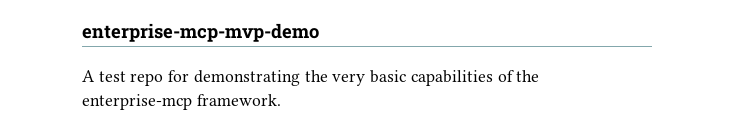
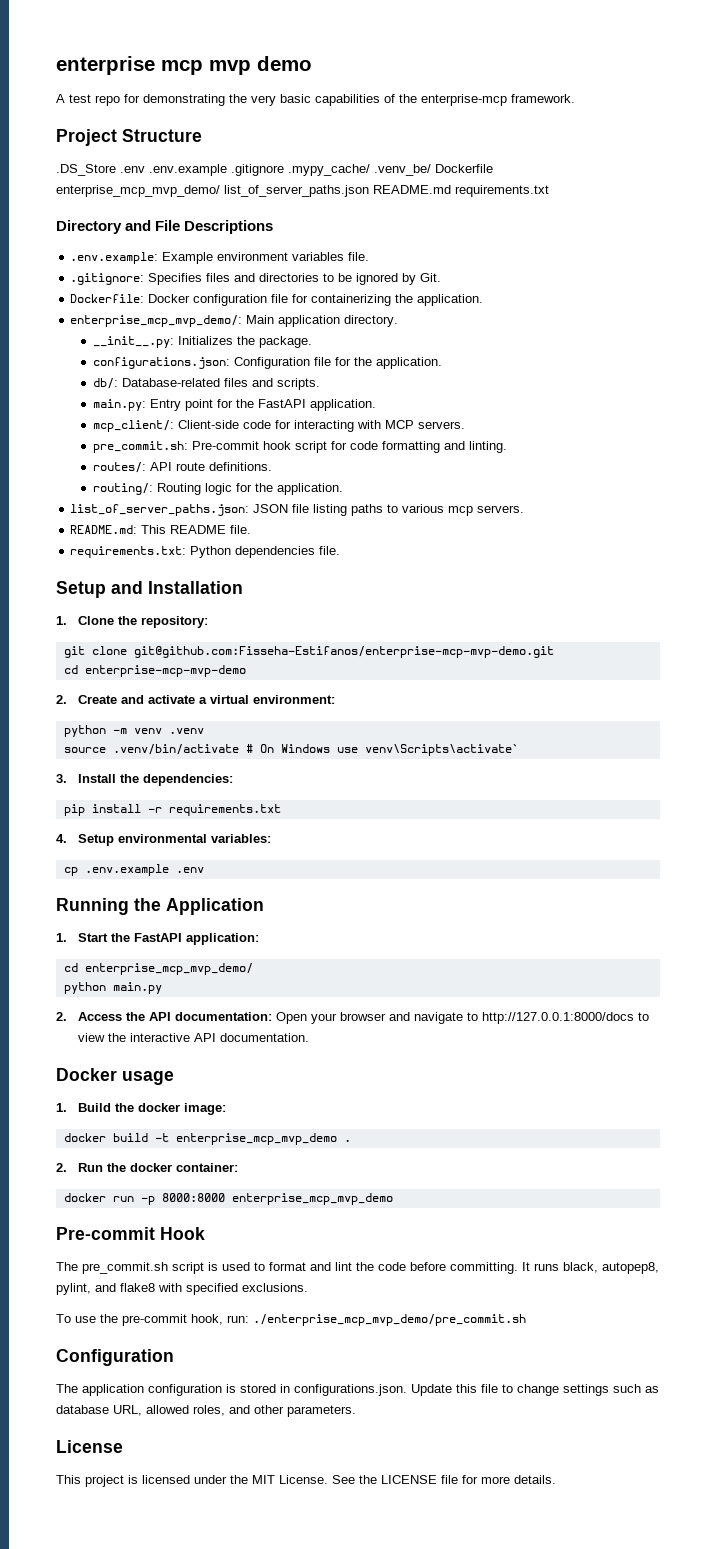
[82,23,319,42] enterprise-mcp-mvp-demo -> [56,56,312,75] enterprise mcp mvp demo
(281, 100) none -> [56,129,202,146] [56,164,493,176] [56,185,549,197] [56,220,274,234] [70,252,370,264] [70,273,442,285] [70,294,484,306] [70,315,399,327] [92,336,312,348] [92,357,442,369] [92,378,320,390] [92,399,376,411] [92,420,465,432] [92,441,507,453] [92,462,272,473] [92,483,343,495] [70,504,525,516] [70,525,252,534] [70,546,341,558] [56,581,243,598] [56,616,209,628] [63,646,554,658] [63,665,246,677] [56,695,336,704] [63,725,204,737] [63,744,519,756] [56,774,234,786] [63,804,281,816] [56,834,272,846] [63,864,204,876] [56,898,264,915] [56,933,260,945] [63,963,253,975] [63,982,162,994] [56,1012,650,1024] [78,1033,310,1042] [56,1068,174,1085] [56,1103,227,1115] [63,1133,351,1145] [56,1163,239,1172] [63,1193,393,1205] [56,1227,205,1240] [56,1262,659,1274] [56,1283,308,1295] [56,1314,526,1326] [56,1349,174,1366] [56,1384,659,1396] [56,1405,356,1417] [56,1440,123,1453] [56,1475,556,1487] // Project Structure // .DS_Store .env .env.example .gitignore .mypy_cache/ .venv_be/ Dockerfile enterprise_mcp_mvp_demo/ list_of_server_paths.json README.md requirements.txt // Directory and File Descriptions // .env.example: Example environment variables file. // .gitignore: Specifies files and directories to be ignored by Git. // Dockerfile: Docker configuration file for containerizing the application. // enterprise_mcp_mvp_demo/: Main application directory. // __init__.py: Initializes the package. // configurations.json: Configuration file for the application. // db/: Database-related files and scripts. // main.py: Entry point for the FastAPI application. // mcp_client/: Client-side code for interacting with MCP servers. // pre_commit.sh: Pre-commit hook script for code formatting and linting. // routes/: API route definitions. // routing/: Routing logic for the application. // list_of_server_paths.json: JSON file listing paths to various mcp servers. // README.md: This README file. // requirements.txt: Python dependencies file. // Setup and Installation // 1. Clone the repository: // git clone git@github.com:Fisseha-Estifanos/enterprise-mcp-mvp-demo.git // cd enterprise-mcp-mvp-demo // 2. Create and activate a virtual environment: // python -m venv .venv // source .venv/bin/activate # On Windows use venv\Scripts\activate` // 3. Install the dependencies: // pip install -r requirements.txt // 4. Setup environmental variables: // cp .env.example .env // Running the Application // 1. Start the FastAPI application: // cd enterprise_mcp_mvp_demo/ // python main.py // 2. Access the API documentation: Open your browser and navigate to http://127.0.0.1:8000/docs to view the interactive API documentation. // Docker usage // 1. Build the docker image: // docker build -t enterprise_mcp_mvp_demo . // 2. Run the docker container: // docker run -p 8000:8000 enterprise_mcp_mvp_demo // Pre-commit Hook // The pre_commit.sh script is used to format and lint the code before committing. It runs black, autopep8, pylint, and flake8 with specified exclusions. // To use the pre-commit hook, run: ./enterprise_mcp_mvp_demo/pre_commit.sh // Configuration // The application configuration is stored in configurations.json. Update this file to change settings such as database URL, allowed roles, and other parameters. // License // This project is licensed under the MIT License. See the LICENSE file for more details.

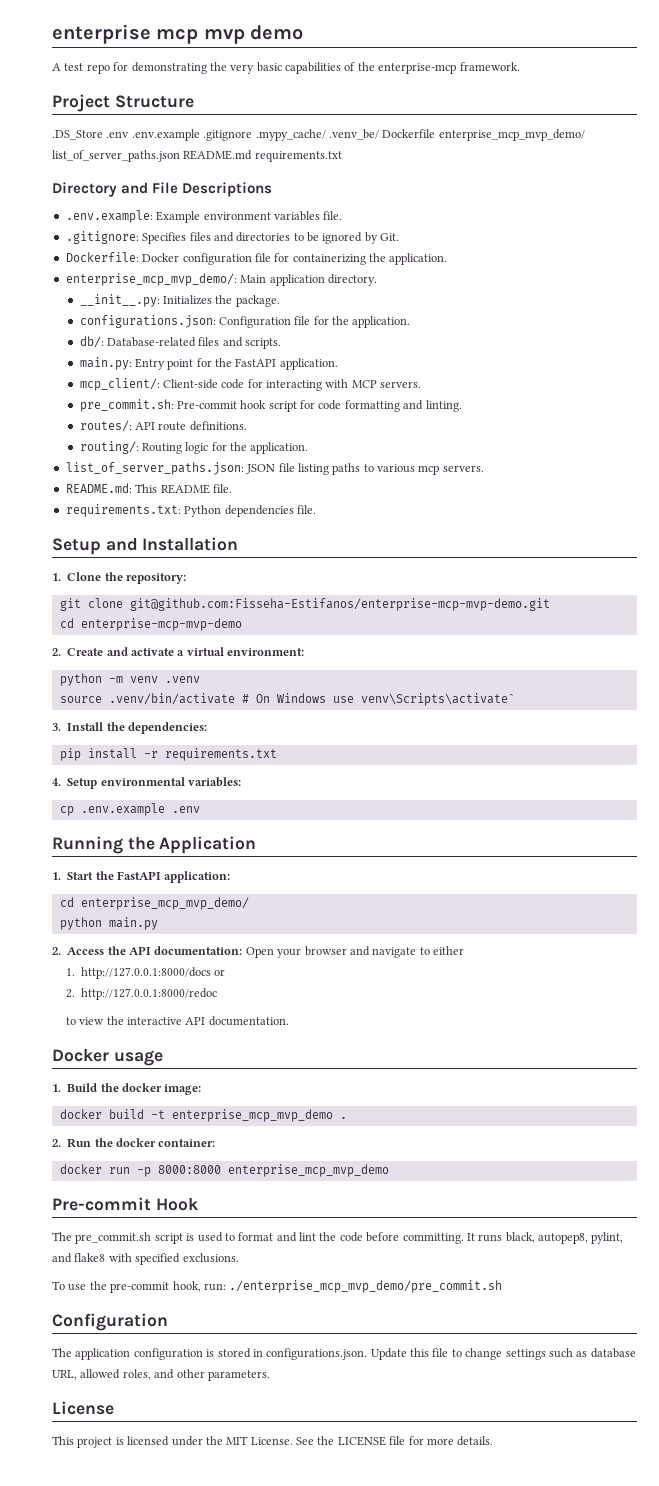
[482,1012,635,1024] http://127.0.0.1:8000/docs -> [433,946,464,955] [65,967,226,979] [65,988,218,1000] either // 1. http://127.0.0.1:8000/docs or // 2. http://127.0.0.1:8000/redoc //

